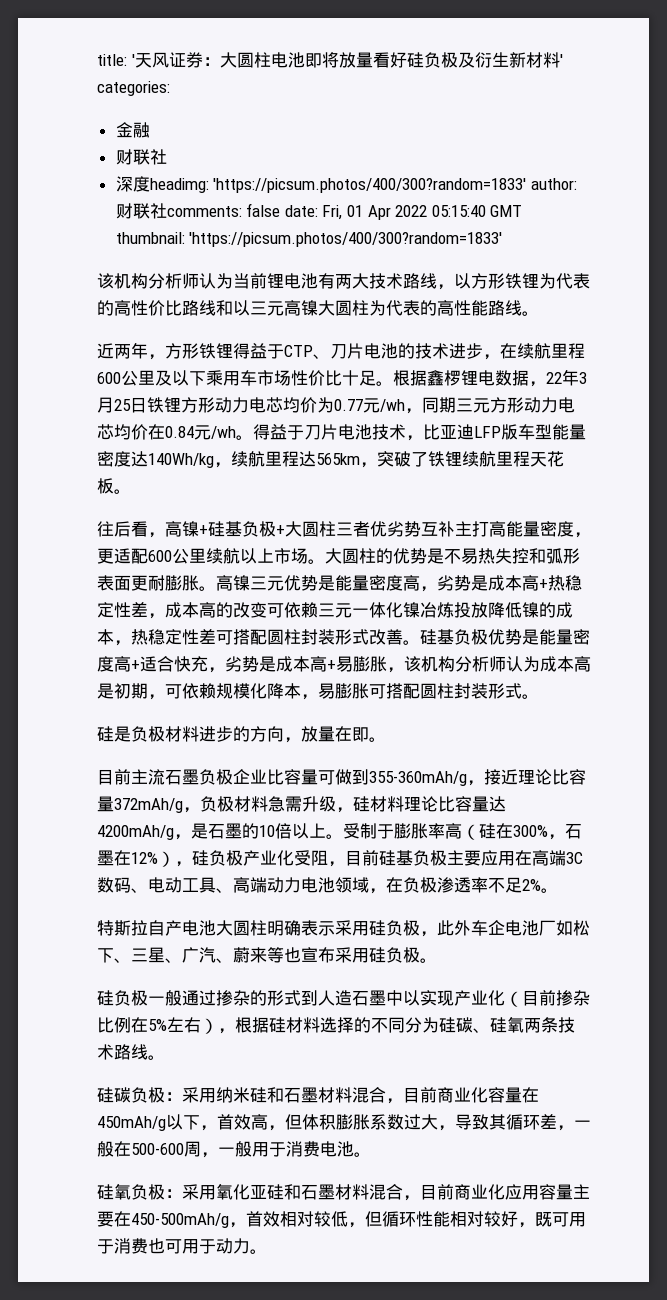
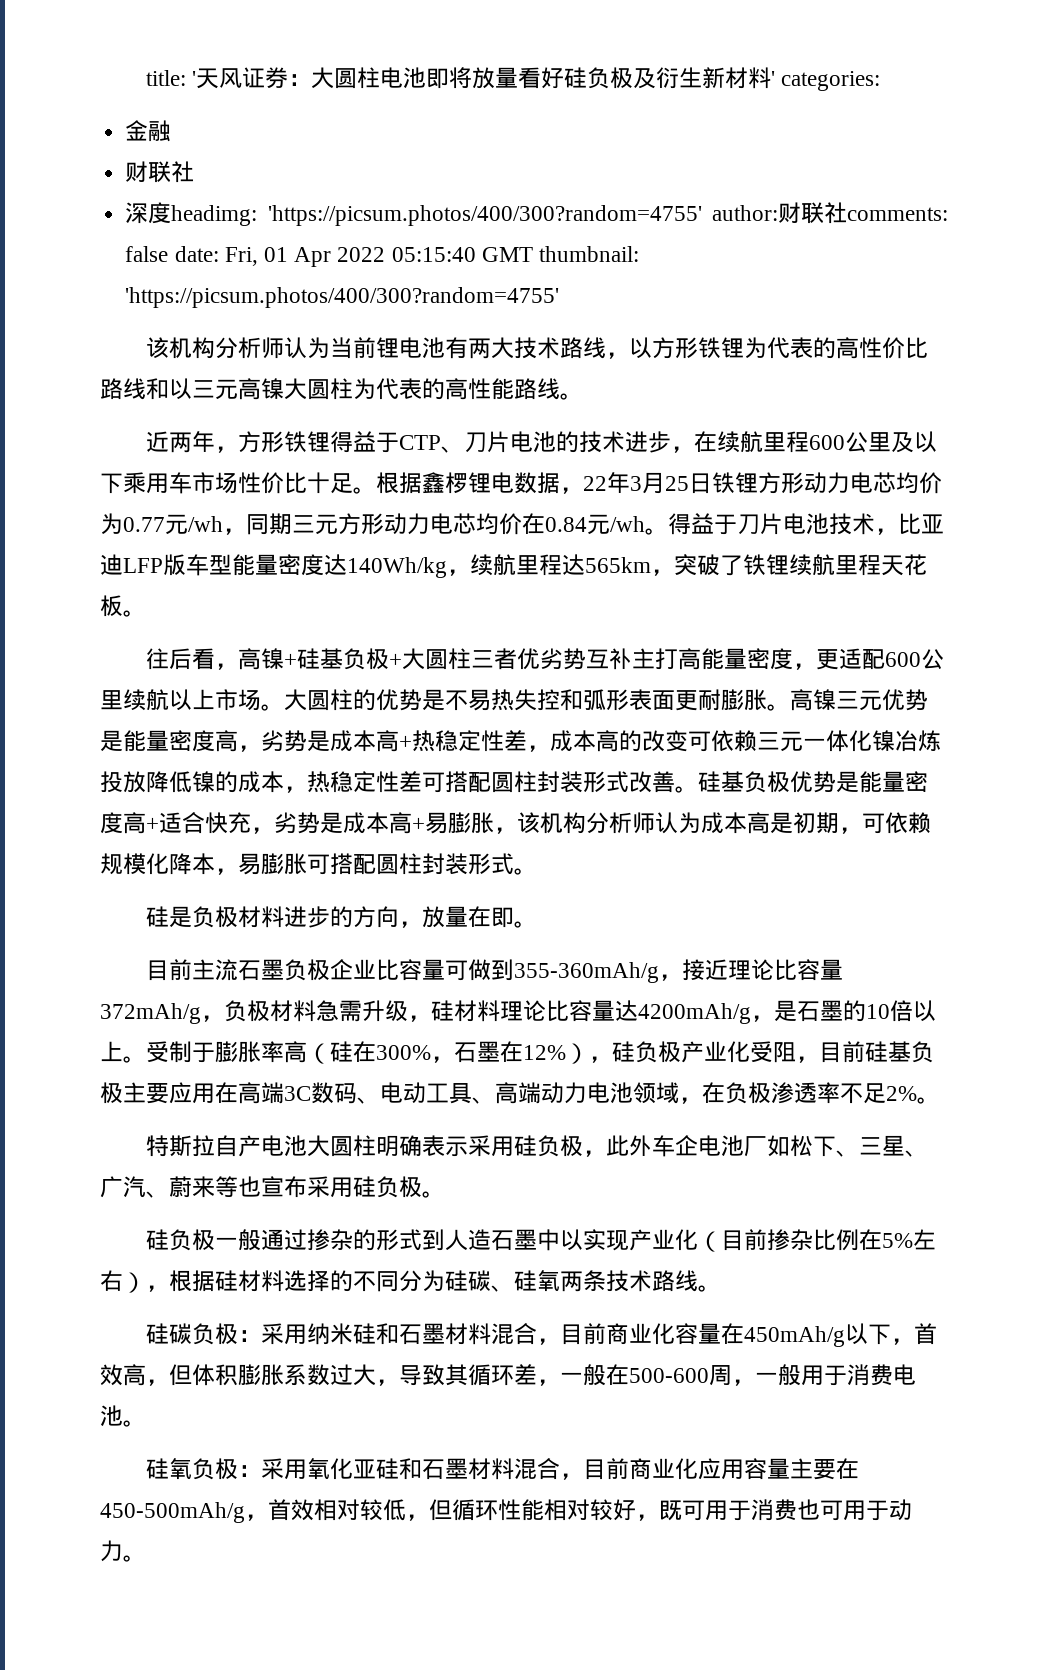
[213,178,527,193] 'https://picsum.photos/400/300?random=1833' -> [267,205,702,226] 'https://picsum.photos/400/300?random=4755'
[189,232,503,247] 'https://picsum.photos/400/300?random=1833' -> [125,287,560,308] 'https://picsum.photos/400/300?random=4755'

